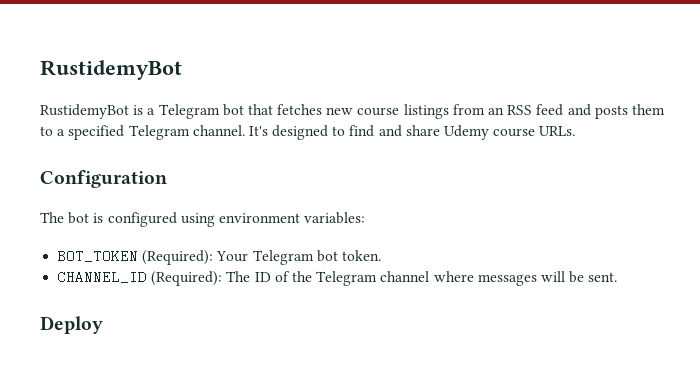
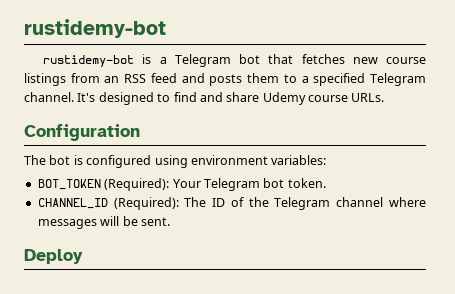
[40,60,182,80] [40,104,129,119] RustidemyBot // RustidemyBot -> [24,19,166,38] [43,55,135,67] rustidemy-bot // rustidemy-bot

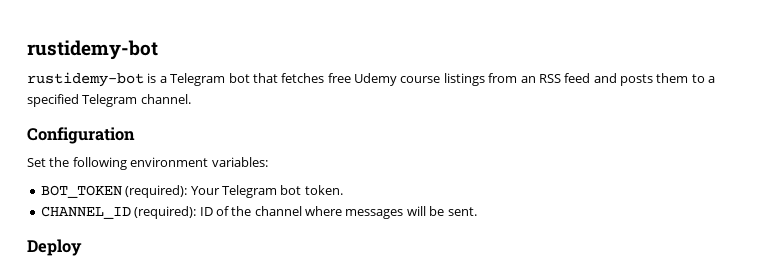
[352,57,378,64] new -> [327,73,397,86] free Udemy
[77,92,385,105] [24,124,140,141] [24,155,188,168] It's designed to find and share Udemy course URLs. // Configuration // The bot is configured using -> [27,127,135,144] [27,157,127,170] // Configuration // Set the following
[104,178,170,191] (Required): -> [125,185,188,198] (required):
[113,197,207,210] (Required): The -> [134,206,197,219] (required):
[274,197,331,210] Telegram -> (252, 211) none

